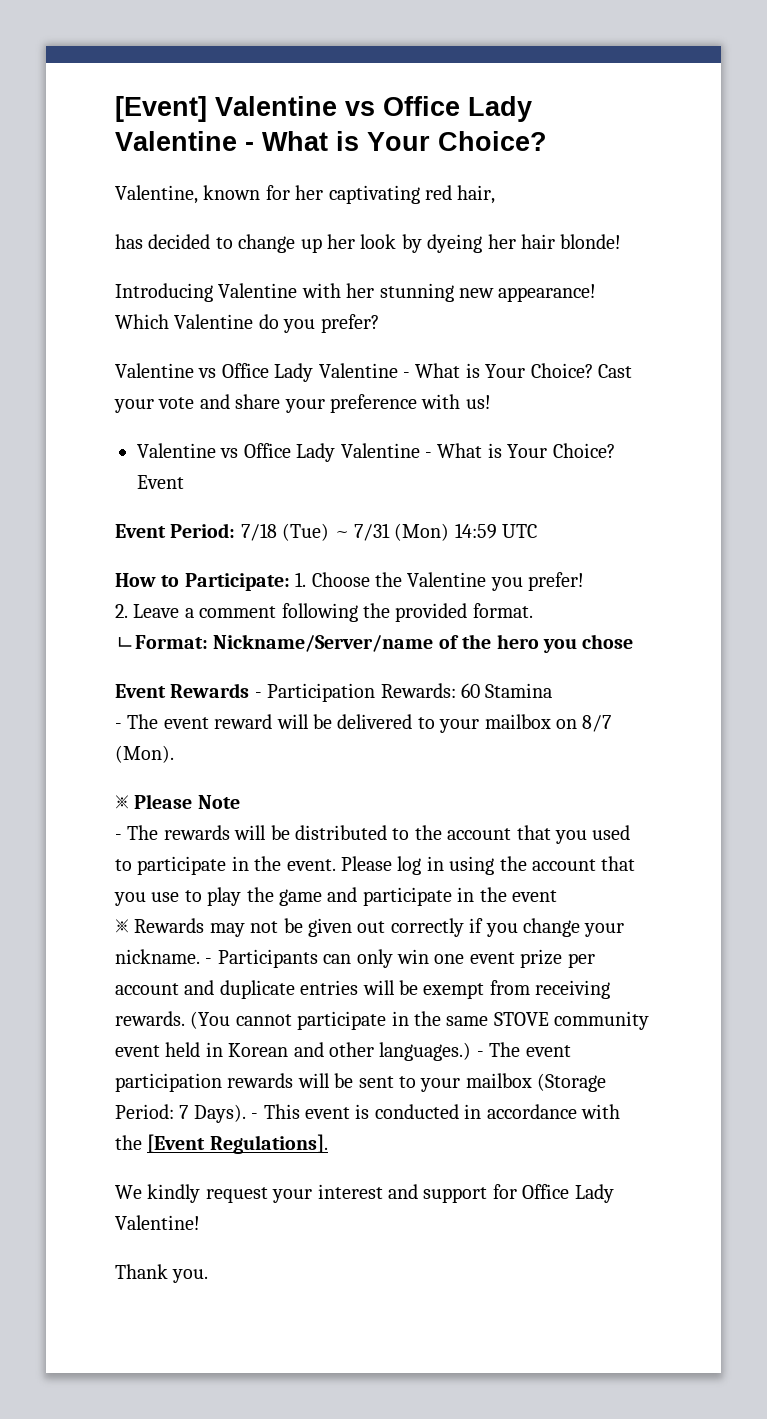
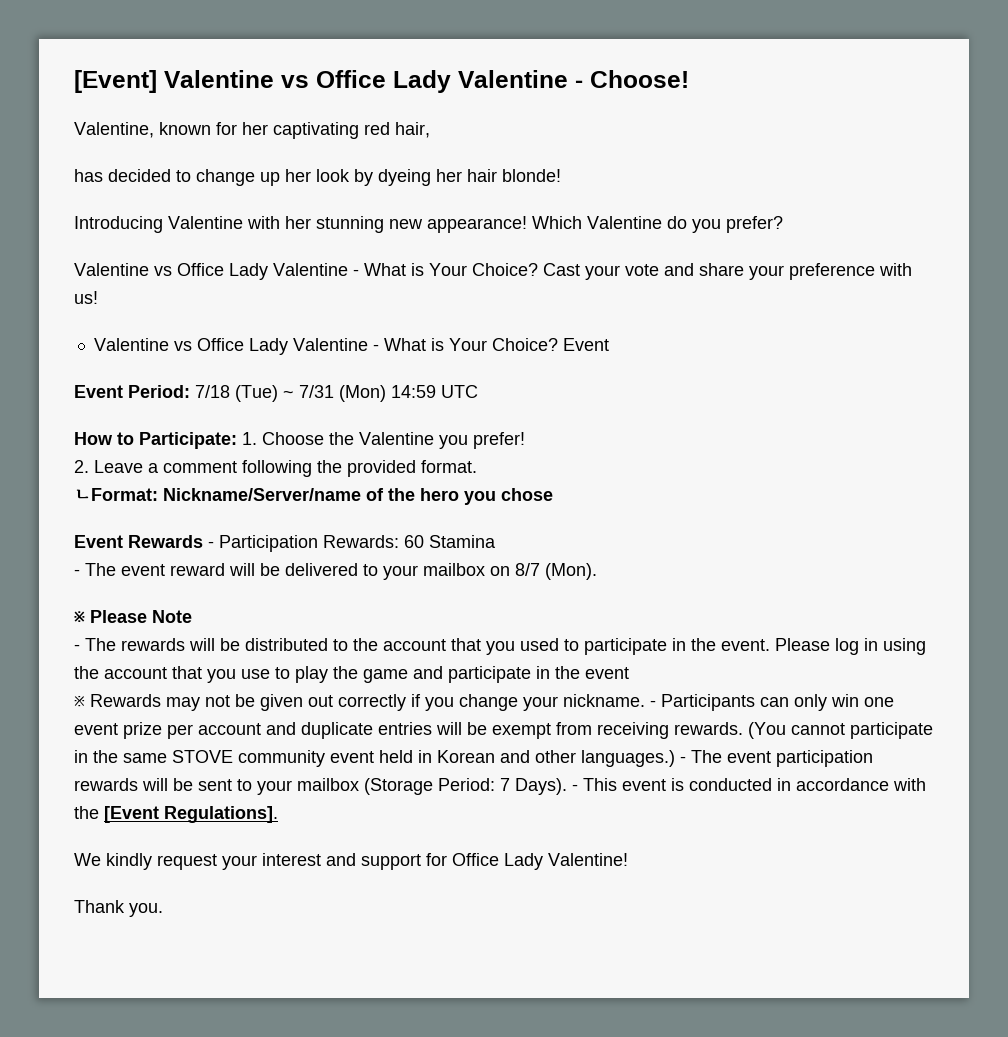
[262,131,547,151] What is Your Choice? -> [590,70,689,88] Choose!

